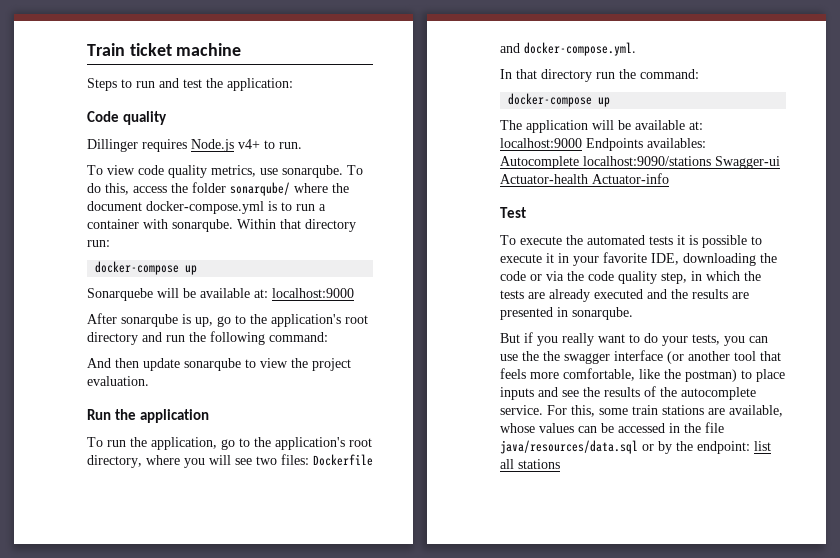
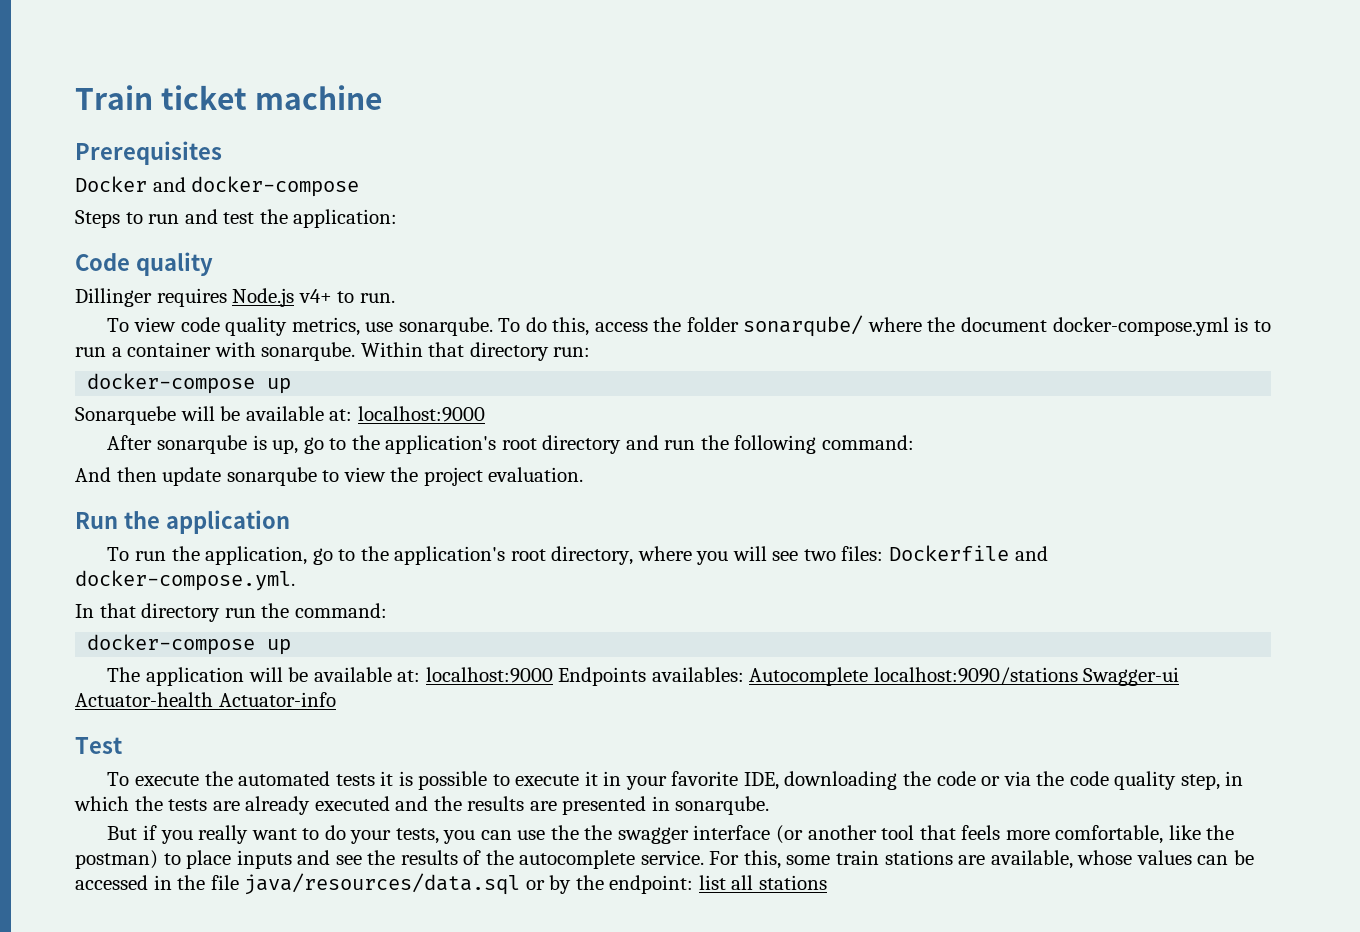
(242, 49) none -> [75,141,222,165] [75,176,360,197] // Prerequisites // Docker and docker-compose

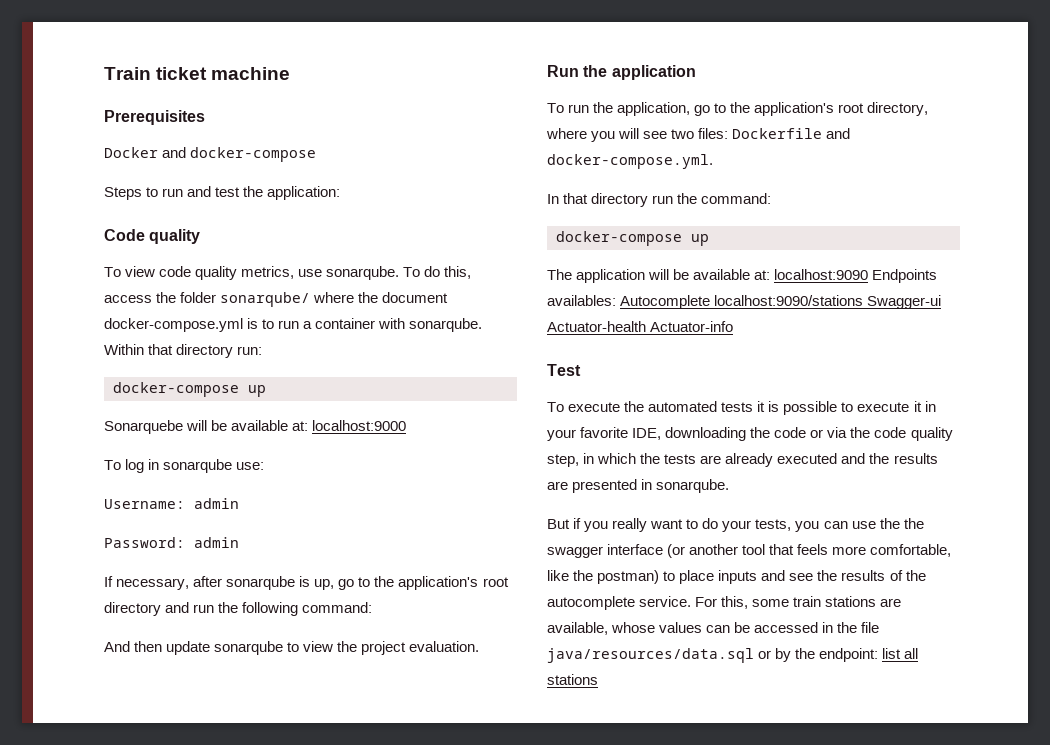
[75,288,395,307] // Dillinger requires Node.js v4+ to run. -> (201, 236) none
[107,435,153,450] After -> [104,459,265,473] [104,498,239,509] [104,537,239,548] [104,576,223,590] To log in sonarqube use: // Username: admin // Password: admin // If necessary, after
[425,667,553,683] localhost:9000 -> [774,269,869,280] localhost:9090

